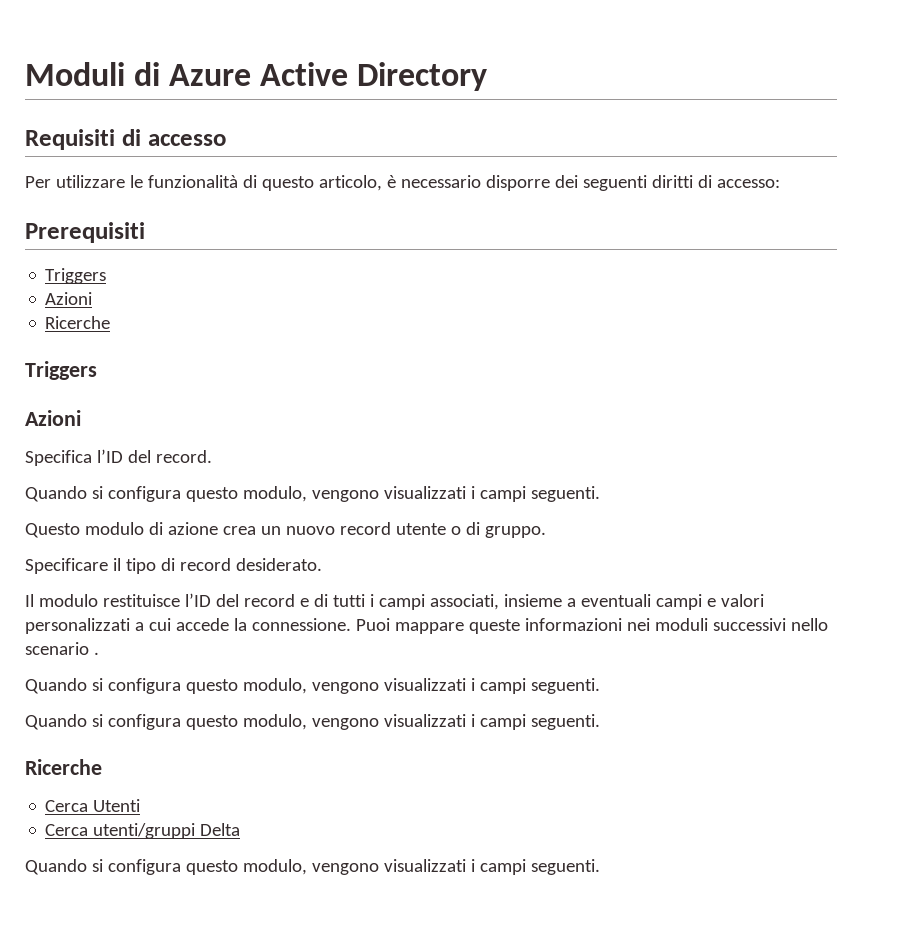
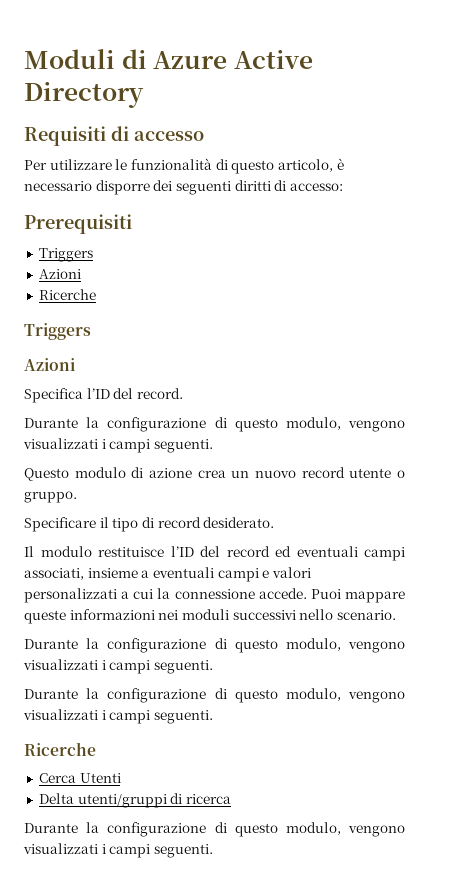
[25,486,181,502] Quando si configura -> [24,417,227,432] Durante la configurazione di
[465,522,480,535] di -> (406, 474) none
[299,594,374,607] e di tutti i -> [275,546,358,557] ed eventuali
[175,618,351,631] accede la connessione. -> [157,588,307,599] la connessione accede.
[25,642,99,655] [25,678,600,694] [25,714,181,730] scenario . // Quando si configura questo modulo, vengono visualizzati i campi seguenti. // Quando si configura -> [336,610,396,620] [24,638,405,653] [23,659,213,674] [24,688,227,703] scenario. // Durante la configurazione di questo modulo, vengono visualizzati i campi seguenti. // Durante la configurazione di
[45,823,241,839] [25,859,181,875] Cerca utenti/gruppi Delta // Quando si configura -> [38,793,231,808] [24,822,227,837] Delta utenti/gruppi di ricerca // Durante la configurazione di

